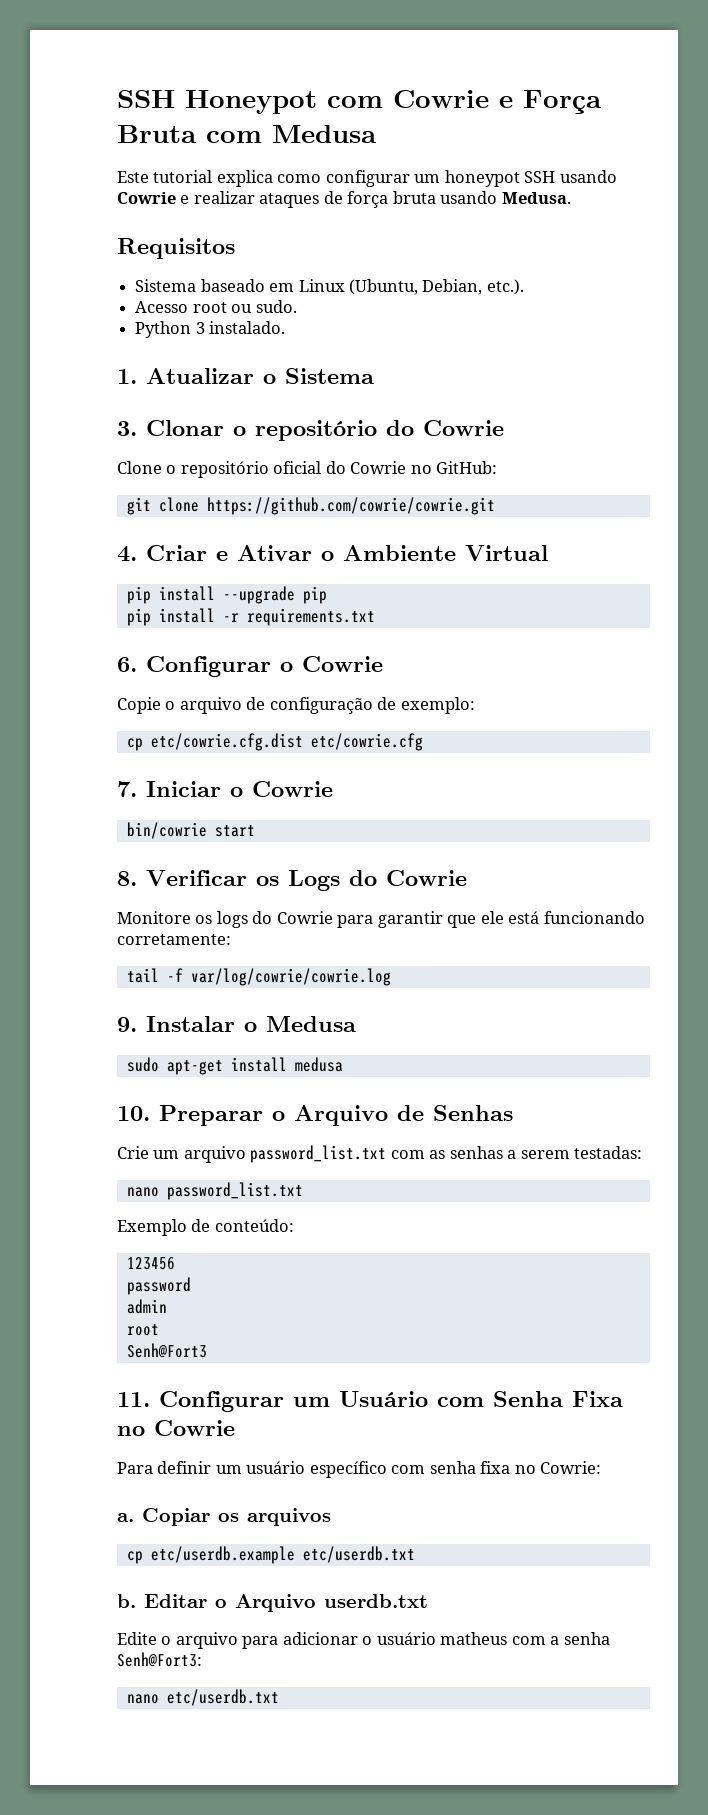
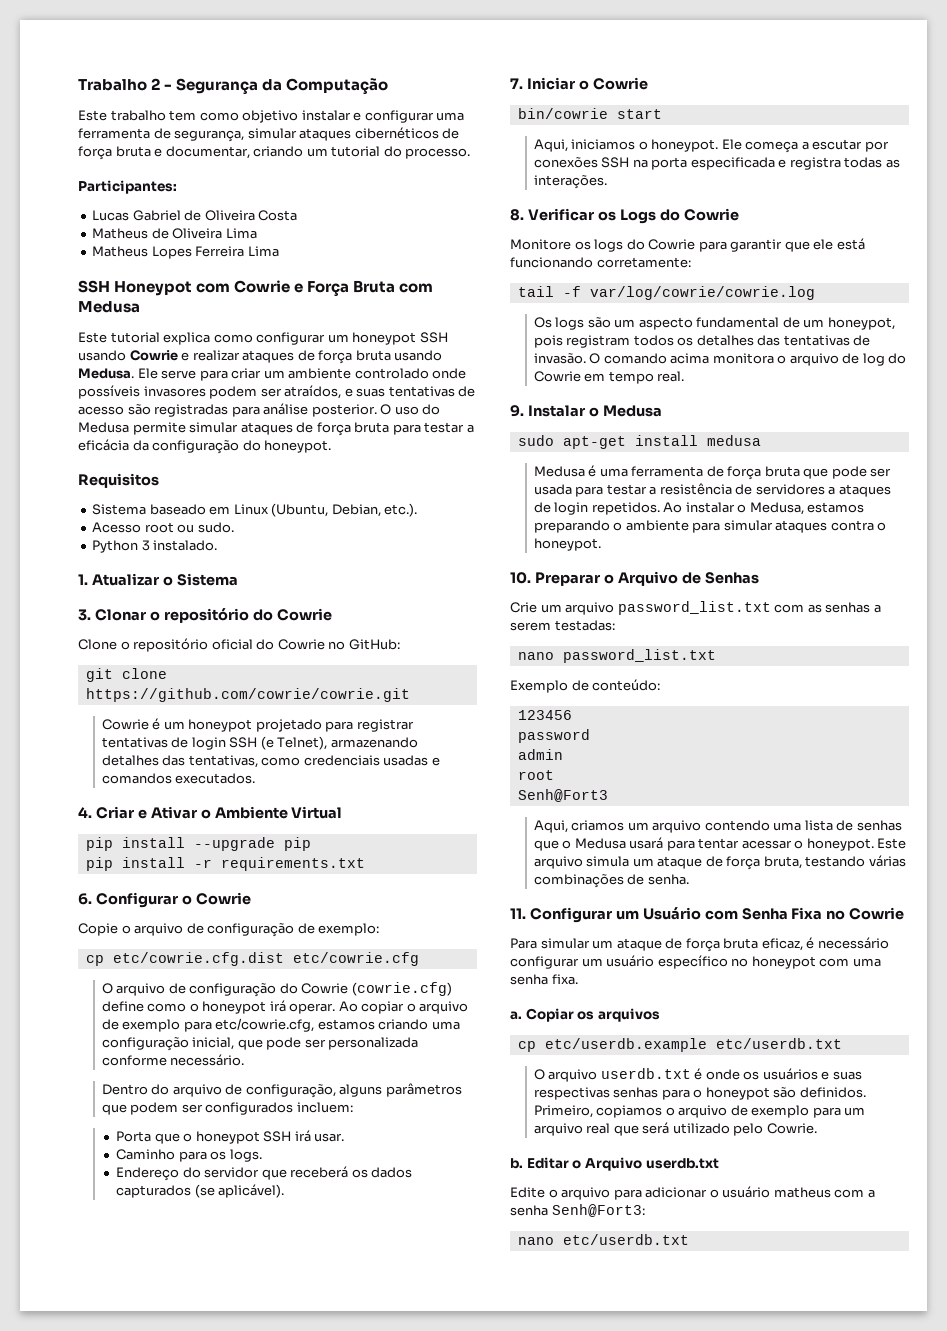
(117, 99) none -> [78,78,389,95] [78,110,465,123] [78,127,460,142] [78,146,471,160] [78,180,177,194] [92,210,298,221] [92,228,257,239] [92,246,279,259] Trabalho 2 - Segurança da Computação // Este trabalho tem como objetivo instalar e configurar uma ferramenta de segurança, simular ataques cibernéticos de força bruta e documentar, criando um tutorial do processo. // Participantes: // Lucas Gabriel de Oliveira Costa // Matheus de Oliveira Lima // Matheus Lopes Ferreira Lima //
(571, 198) none -> [137,368,467,381] [78,385,476,399] [78,403,441,417] [78,422,474,436] [78,439,332,454] Ele serve para criar um ambiente controlado onde possíveis invasores podem ser atraídos, e suas tentativas de acesso são registradas para análise posterior. O uso do Medusa permite simular ataques de força bruta para testar a eficácia da configuração do honeypot.
(495, 506) none -> [101,718,414,732] [101,736,418,750] [101,755,440,768] [101,773,256,784] // Cowrie é um honeypot projetado para registrar tentativas de login SSH (e Telnet), armazenando detalhes das tentativas, como credenciais usadas e comandos executados.
(423, 742) none -> [101,982,452,997] [101,1000,469,1014] [101,1018,460,1032] [101,1037,419,1051] [101,1054,245,1066] [101,1083,462,1098] [101,1102,353,1115] [116,1130,345,1144] [116,1149,262,1162] [116,1166,413,1181] [116,1184,285,1198] // O arquivo de configuração do Cowrie (cowrie.cfg) define como o honeypot irá operar. Ao copiar o arquivo de exemplo para etc/cowrie.cfg, estamos criando uma configuração inicial, que pode ser personalizada conforme necessário. // Dentro do arquivo de configuração, alguns parâmetros que podem ser configurados incluem: // Porta que o honeypot SSH irá usar. // Caminho para os logs. // Endereço do servidor que receberá os dados capturados (se aplicável).
(255, 831) none -> [533,139,889,153] [533,157,900,170] [533,175,607,189] // Aqui, iniciamos o honeypot. Ele começa a escutar por conexões SSH na porta especificada e registra todas as interações.
(391, 977) none -> [533,317,895,330] [533,335,871,348] [533,353,907,366] [533,371,685,384] // Os logs são um aspecto fundamental de um honeypot, pois registram todos os detalhes das tentativas de invasão. O comando acima monitora o arquivo de log do Cowrie em tempo real.
(343, 1064) none -> [533,465,892,480] [533,483,891,497] [533,502,865,515] [533,520,887,533] [533,538,601,551] // Medusa é uma ferramenta de força bruta que pode ser usada para testar a resistência de servidores a ataques de login repetidos. Ao instalar o Medusa, estamos preparando o ambiente para simular ataques contra o honeypot.
(207, 1350) none -> [533,820,902,833] [533,837,907,851] [533,855,906,870] [533,874,689,888] // Aqui, criamos um arquivo contendo uma lista de senhas que o Medusa usará para tentar acessar o honeypot. Este arquivo simula um ataque de força bruta, testando várias combinações de senha.
[157,1461,602,1478] definir um usuário específico com senha fixa no Cowrie: -> [540,937,889,952] [510,955,881,969] [510,974,578,985] simular um ataque de força bruta eficaz, é necessário configurar um usuário específico no honeypot com uma senha fixa.
(415, 1554) none -> [533,1068,862,1082] [533,1087,866,1100] [533,1105,866,1118] [533,1122,817,1136] // O arquivo userdb.txt é onde os usuários e suas respectivas senhas para o honeypot são definidos. Primeiro, copiamos o arquivo de exemplo para um arquivo real que será utilizado pelo Cowrie.

